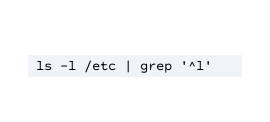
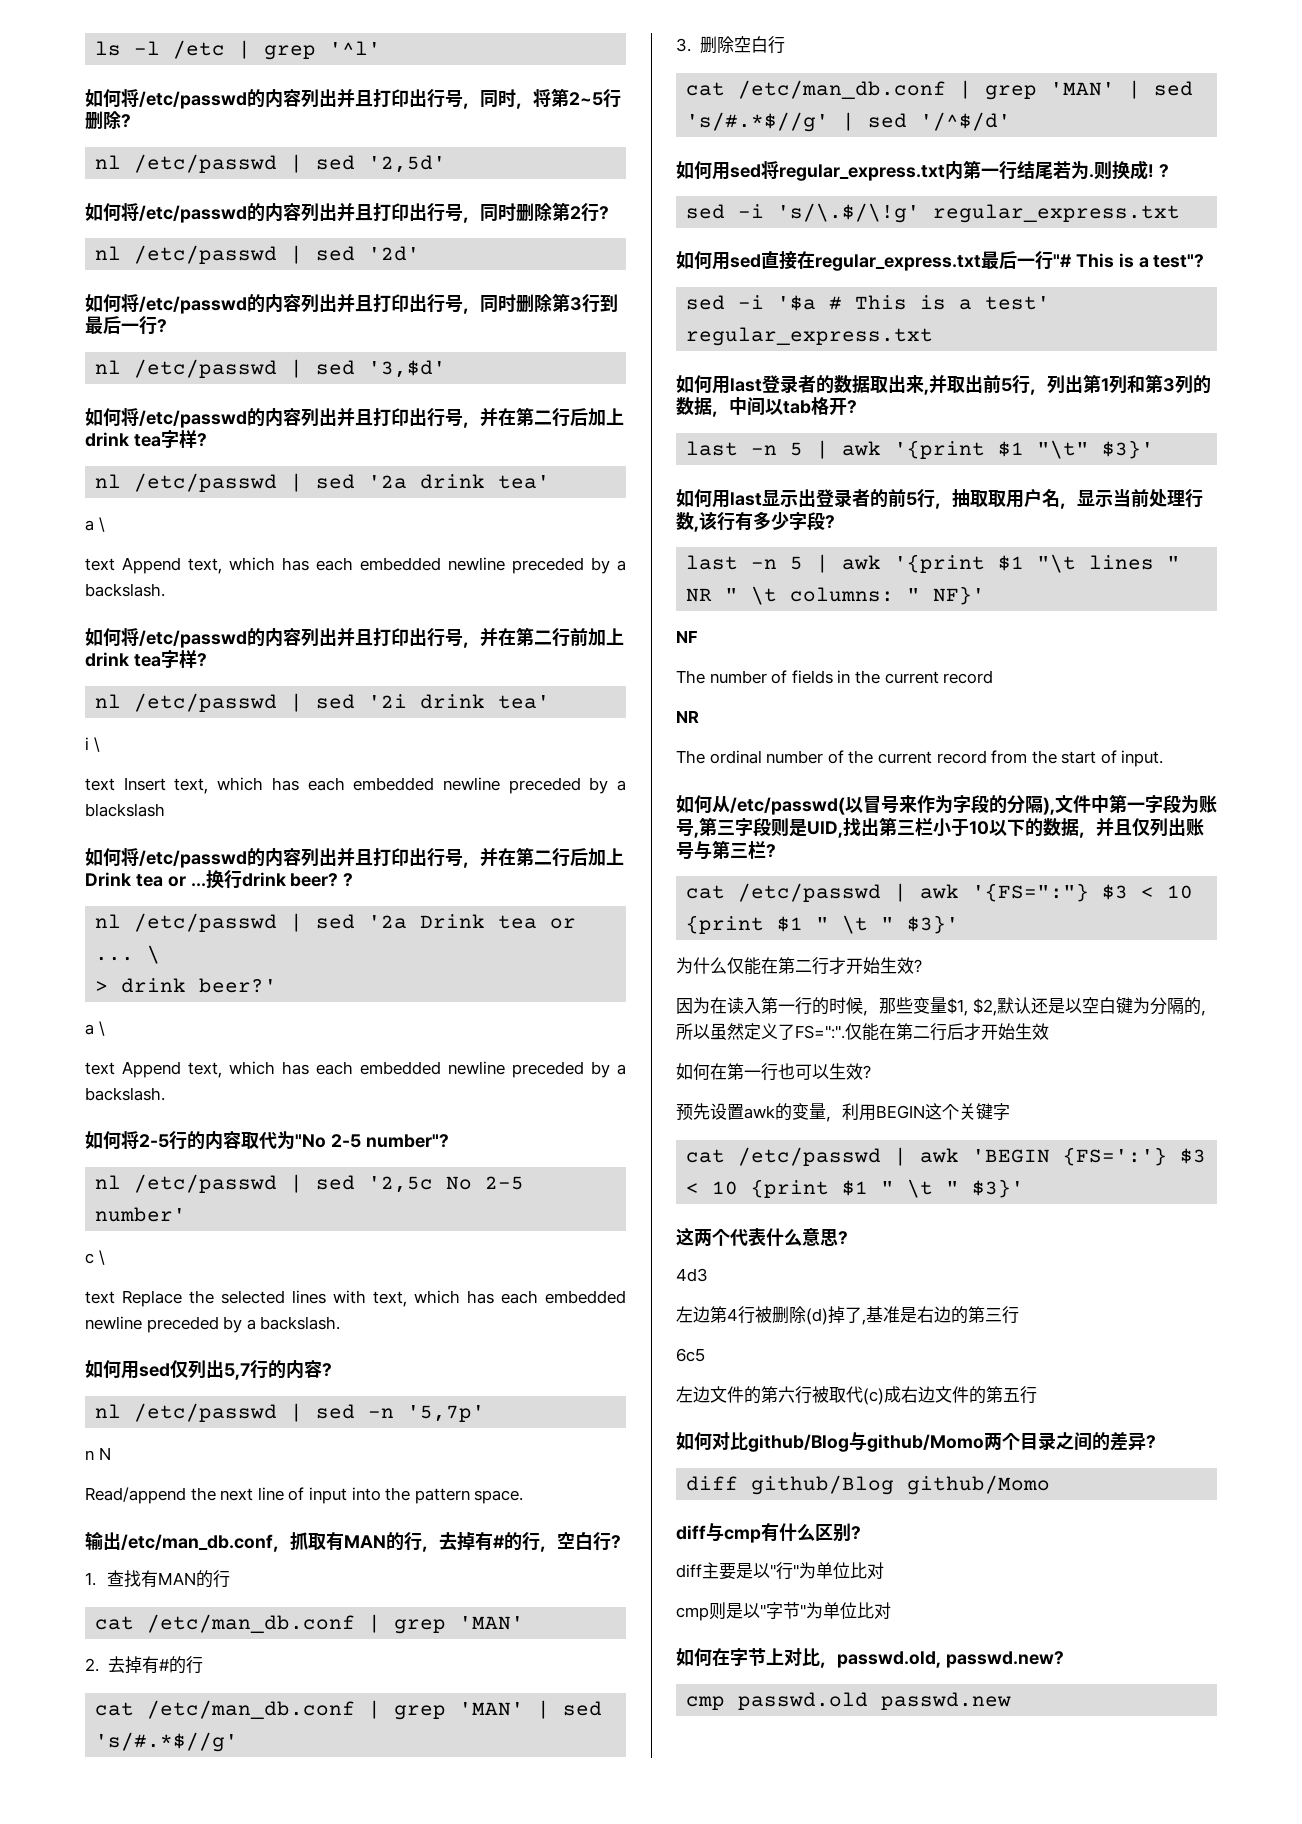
(212, 65) none -> [85,88,621,109] [85,111,131,130] [95,154,447,173] [85,202,609,223] [95,245,421,264] [85,293,618,314] [85,316,167,335] [95,359,447,378] [85,407,624,428] [85,430,207,448] [95,473,551,492] [85,517,105,532] [85,557,626,574] [85,583,165,597] [85,627,624,648] [85,650,207,668] [95,693,551,712] [85,737,100,752] [85,777,626,794] [85,803,165,817] [85,847,624,868] [85,870,354,889] [95,913,577,932] [95,945,161,964] [95,978,278,993] [85,1021,105,1036] [85,1061,626,1078] [85,1087,165,1101] [85,1131,449,1150] [95,1174,525,1193] [95,1207,187,1222] [85,1250,105,1265] [85,1290,626,1307] [85,1316,341,1333] [85,1360,332,1380] [95,1403,486,1422] [85,1447,111,1460] [85,1487,524,1504] [85,1531,621,1552] [85,1570,230,1588] [95,1614,525,1634] [85,1656,203,1674] [95,1700,603,1720] [95,1732,239,1752] [676,36,785,54] [686,80,1194,100] [686,112,1012,132] [676,160,1169,181] [686,203,1181,223] [676,251,1205,271] [686,295,1051,311] [686,327,934,346] [676,374,1211,395] [676,397,857,417] [686,440,1155,459] [676,488,1203,509] [676,511,835,532] [686,554,1181,573] [686,586,986,605] [676,630,698,643] [676,670,994,684] [676,710,699,723] [676,750,1164,767] [676,794,1217,815] [676,817,1204,838] [676,840,776,860] [686,883,1194,902] [686,915,960,934] [676,957,922,975] [676,997,1217,1016] [676,1023,1049,1041] [676,1063,871,1081] [676,1103,1010,1122] [686,1147,1207,1166] [686,1179,1025,1198] [676,1227,848,1246] [676,1268,708,1282] [676,1306,1019,1325] [676,1348,705,1362] [676,1386,1037,1405] [676,1432,1156,1452] [686,1475,1051,1495] [676,1523,861,1543] [676,1562,884,1580] [676,1602,891,1621] [676,1648,1064,1668] [686,1692,1012,1710] // 如何将/etc/passwd的内容列出并且打印出行号，同时，将第2~5行删除? // nl /etc/passwd | sed '2,5d' // 如何将/etc/passwd的内容列出并且打印出行号，同时删除第2行? // nl /etc/passwd | sed '2d' // 如何将/etc/passwd的内容列出并且打印出行号，同时删除第3行到最后一行? // nl /etc/passwd | sed '3,$d' // 如何将/etc/passwd的内容列出并且打印出行号，并在第二行后加上drink tea字样? // nl /etc/passwd | sed '2a drink tea' // a \ // text Append text, which has each embedded newline preceded by a backslash. // 如何将/etc/passwd的内容列出并且打印出行号，并在第二行前加上drink tea字样? // nl /etc/passwd | sed '2i drink tea' // i \ // text Insert text, which has each embedded newline preceded by a blackslash // 如何将/etc/passwd的内容列出并且打印出行号，并在第二行后加上Drink tea or ...换行drink beer? ? // nl /etc/passwd | sed '2a Drink tea or ... \ // > drink beer?' // a \ // text Append text, which has each embedded newline preceded by a backslash. // 如何将2-5行的内容取代为"No 2-5 number"? // nl /etc/passwd | sed '2,5c No 2-5 number' // c \ // text Replace the selected lines with text, which has each embedded newline preceded by a backslash. // 如何用sed仅列出5,7行的内容? // nl /etc/passwd | sed -n '5,7p' // n N // Read/append the next line of input into the pattern space. // 输出/etc/man_db.conf，抓取有MAN的行，去掉有#的行，空白行? // 1.查找有MAN的行 // cat /etc/man_db.conf | grep 'MAN' // 2.去掉有#的行 // cat /etc/man_db.conf | grep 'MAN' | sed 's/#.*$//g' // 3.删除空白行 // cat /etc/man_db.conf | grep 'MAN' | sed 's/#.*$//g' | sed '/^$/d' // 如何用sed将regular_express.txt内第一行结尾若为.则换成! ? // sed -i 's/\.$/\!g' regular_express.txt // 如何用sed直接在regular_express.txt最后一行"# This is a test"? // sed -i '$a # This is a test' regular_express.txt // 如何用last登录者的数据取出来,并取出前5行，列出第1列和第3列的数据，中间以tab格开? // last -n 5 | awk '{print $1 "\t" $3}' // 如何用last显示出登录者的前5行，抽取取用户名，显示当前处理行数,该行有多少字段? // last -n 5 | awk '{print $1 "\t lines " NR " \t columns: " NF}' // NF // The number of fields in the current record // NR // The ordinal number of the current record from the start of input. // 如何从/etc/passwd(以冒号来作为字段的分隔),文件中第一字段为账号,第三字段则是UID,找出第三栏小于10以下的数据，并且仅列出账号与第三栏? // cat /etc/passwd | awk '{FS=":"} $3 < 10 {print $1 " \t " $3}' // 为什么仅能在第二行才开始生效? // 因为在读入第一行的时候，那些变量$1, $2,默认还是以空白键为分隔的，所以虽然定义了FS=":".仅能在第二行后才开始生效 // 如何在第一行也可以生效? // 预先设置awk的变量，利用BEGIN这个关键字 // cat /etc/passwd | awk 'BEGIN {FS=':'} $3 < 10 {print $1 " \t " $3}' // 这两个代表什么意思? // 4d3 // 左边第4行被删除(d)掉了,基准是右边的第三行 // 6c5 // 左边文件的第六行被取代(c)成右边文件的第五行 // 如何对比github/Blog与github/Momo两个目录之间的差异? // diff github/Blog github/Momo // diff与cmp有什么区别? // diff主要是以"行"为单位比对 // cmp则是以"字节"为单位比对 // 如何在字节上对比，passwd.old, passwd.new? // cmp passwd.old passwd.new

